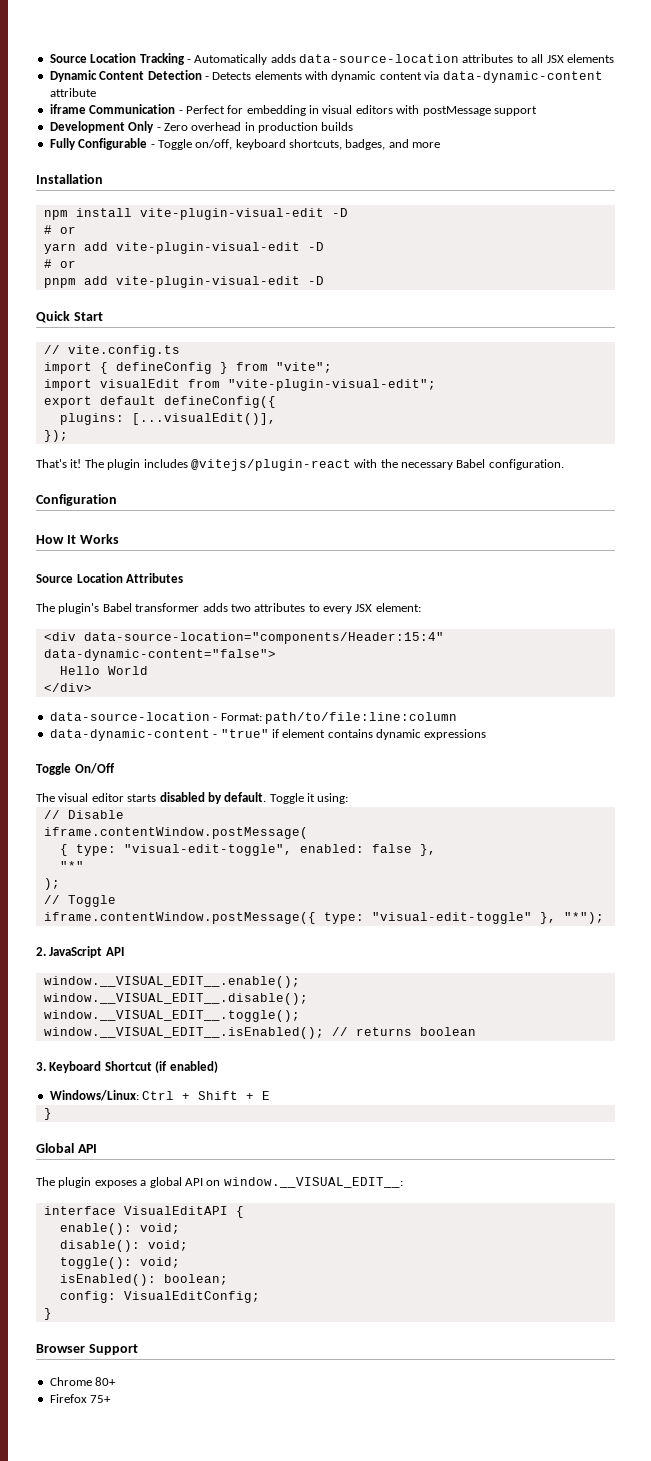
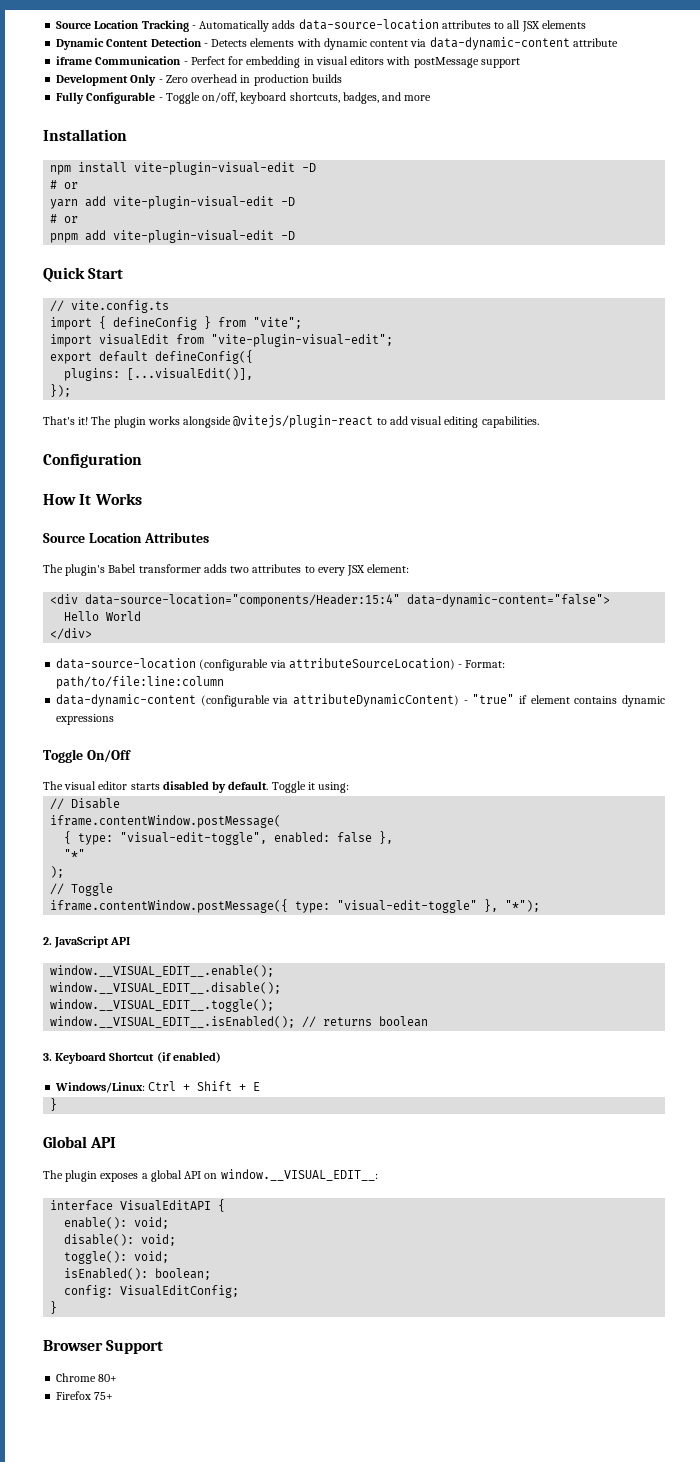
[143,459,564,471] includes @vitejs/plugin-react with the necessary Babel configuration. -> [147,415,539,428] works alongside @vitejs/plugin-react to add visual editing capabilities.
(210, 716) none -> [199,658,455,671] (configurable via attributeSourceLocation)
(210, 735) none -> [200,694,460,707] (configurable via attributeDynamicContent)

